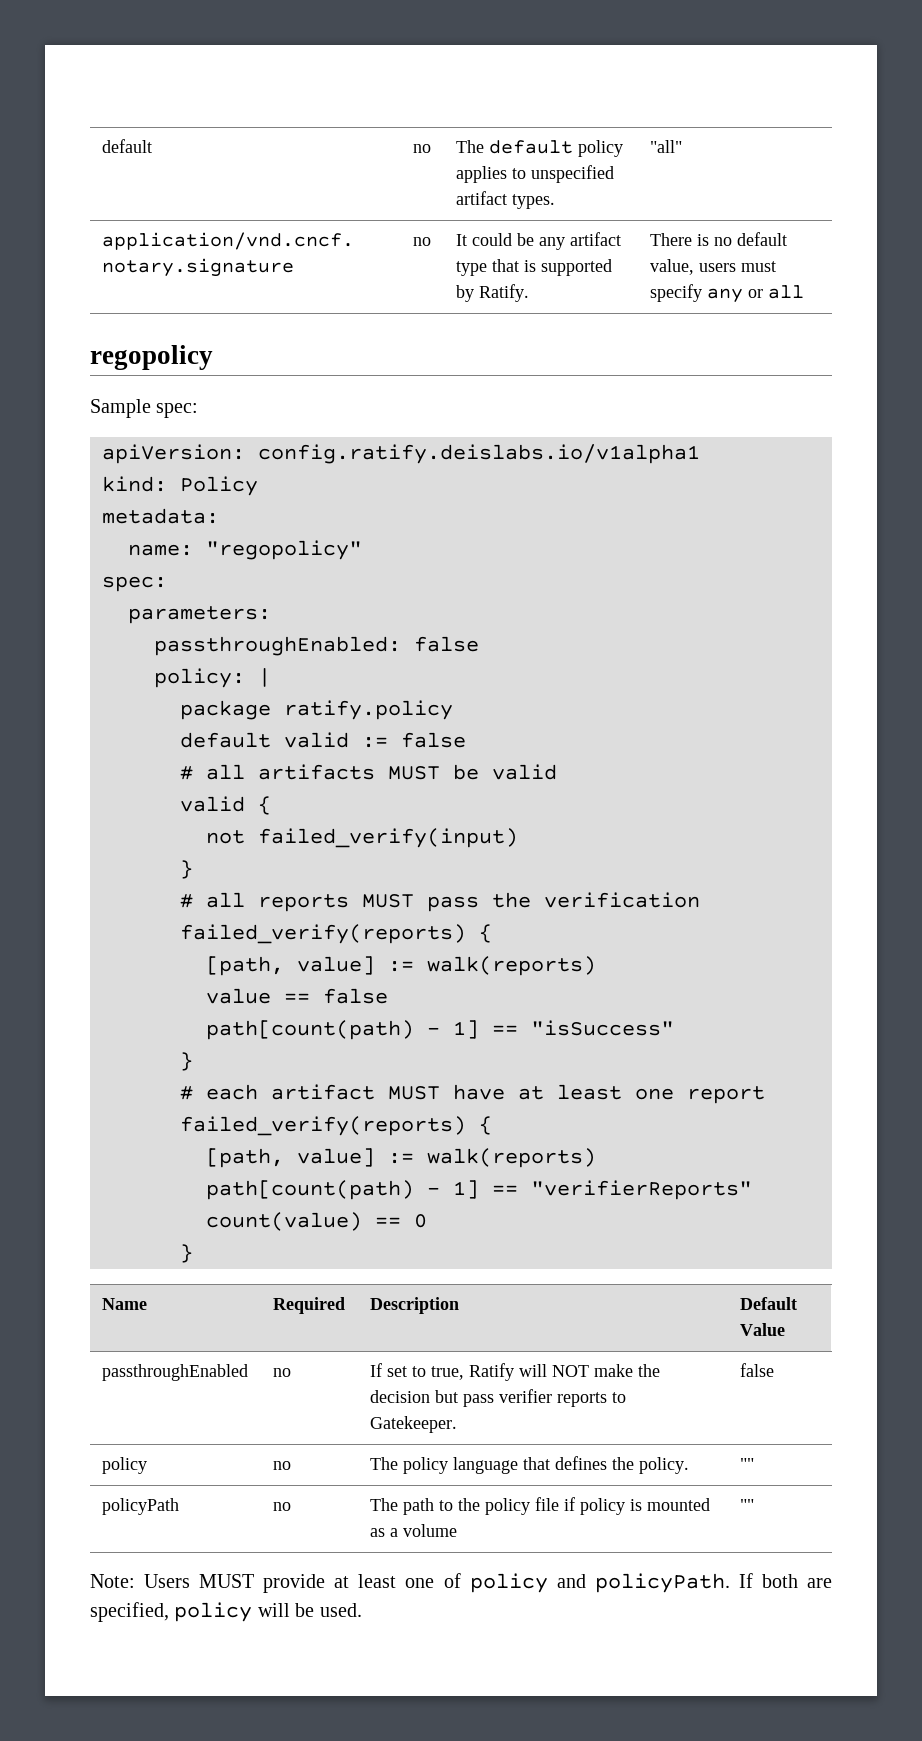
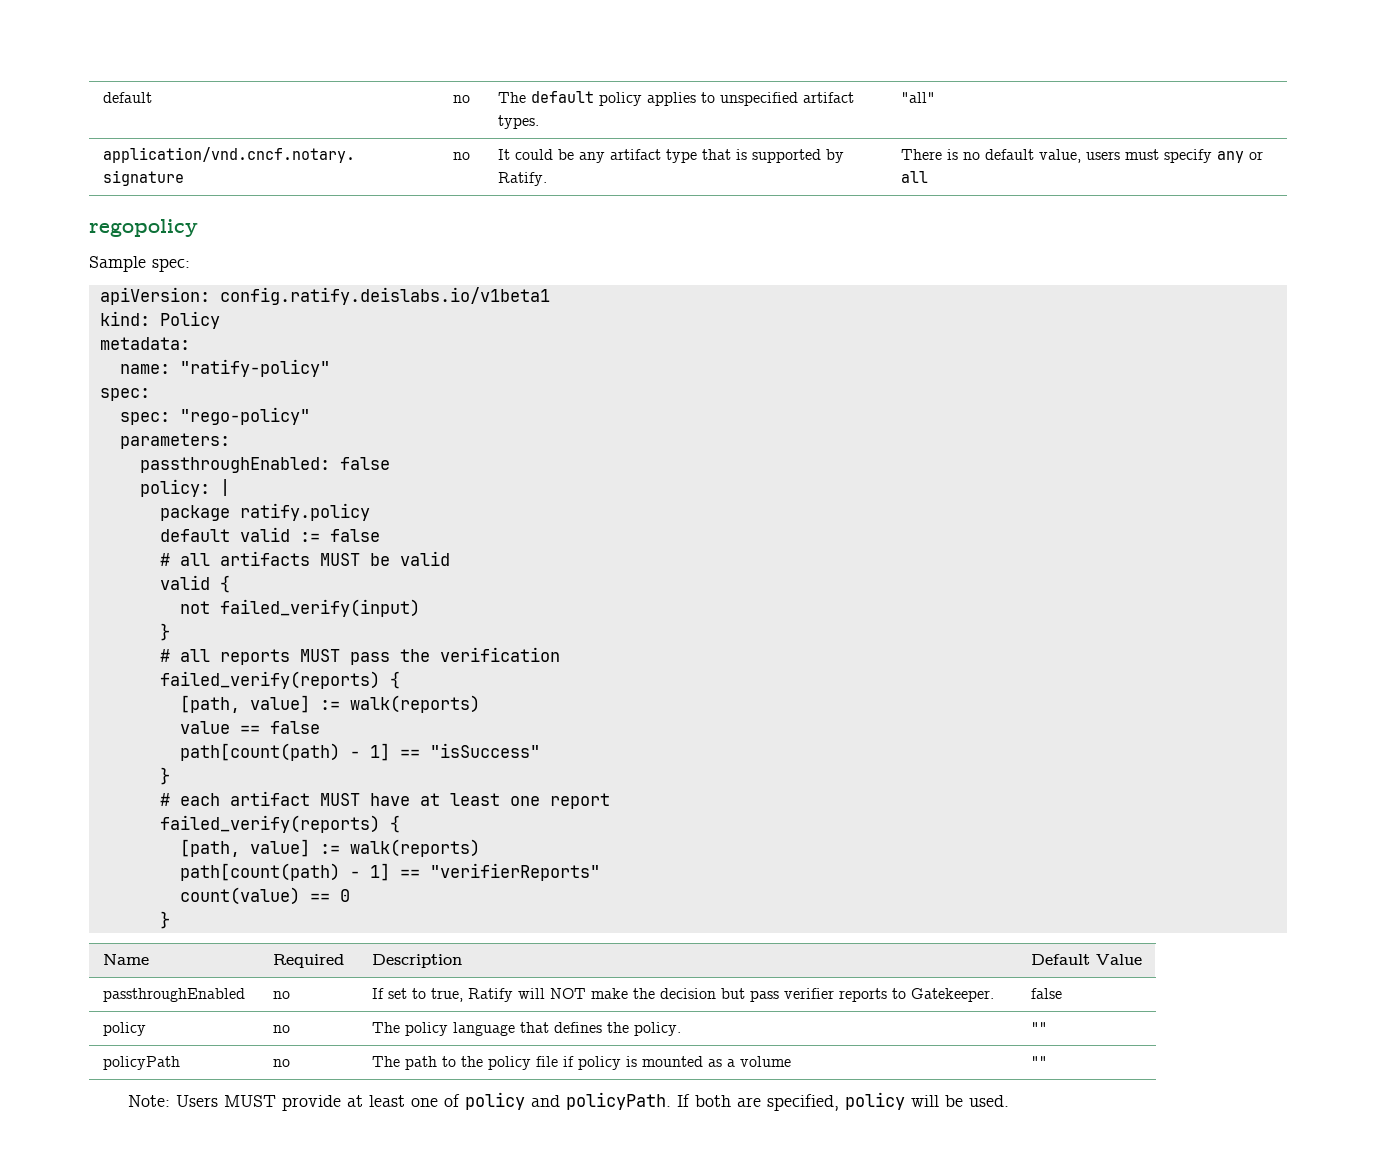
[258,444,700,464] config.ratify.deislabs.io/v1alpha1 -> [219,287,550,305] config.ratify.deislabs.io/v1beta1
[206,540,362,560] [102,576,167,592] "regopolicy" // spec: -> [179,359,330,377] [99,388,150,401] [119,407,310,425] "ratify-policy" // spec: // spec: "rego-policy"

